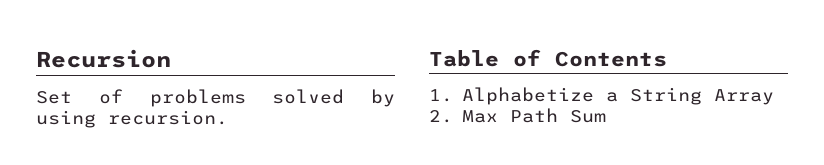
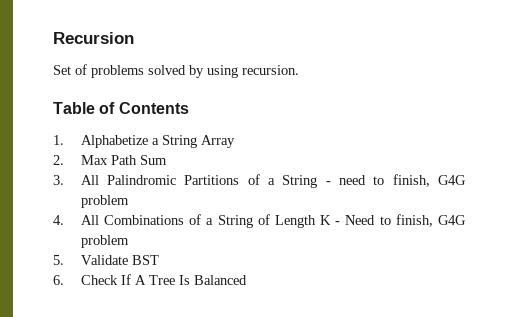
(606, 116) none -> [53,174,466,188] [80,195,129,208] [53,214,467,228] [80,235,129,248] [53,255,159,265] [53,274,247,285] // 3. All Palindromic Partitions of a String - need to finish, G4G problem // 4. All Combinations of a String of Length K - Need to finish, G4G problem // 5. Validate BST // 6. Check If A Tree Is Balanced

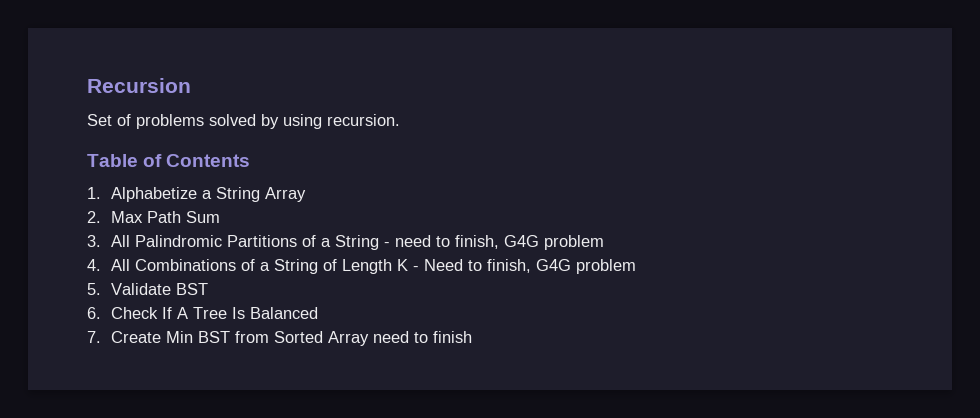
(247, 280) none -> [87,331,472,346] // 7. Create Min BST from Sorted Array need to finish

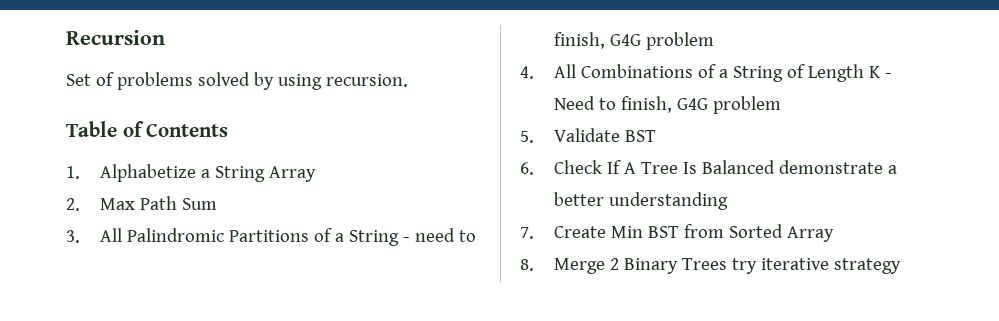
(318, 313) none -> [778,160,897,174] [553,192,728,210] demonstrate a better understanding
[372,331,472,343] need to finish -> [520,258,901,274] // 8. Merge 2 Binary Trees try iterative strategy

